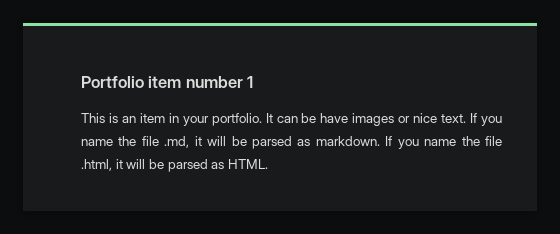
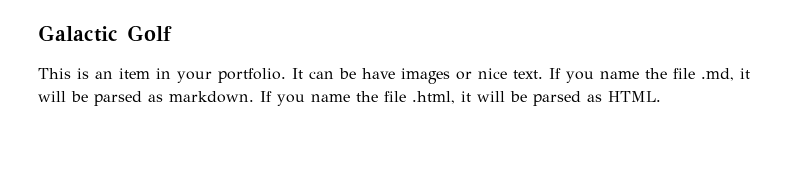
[81,76,254,88] Portfolio item number 1 -> [38,25,172,42] Galactic Golf

